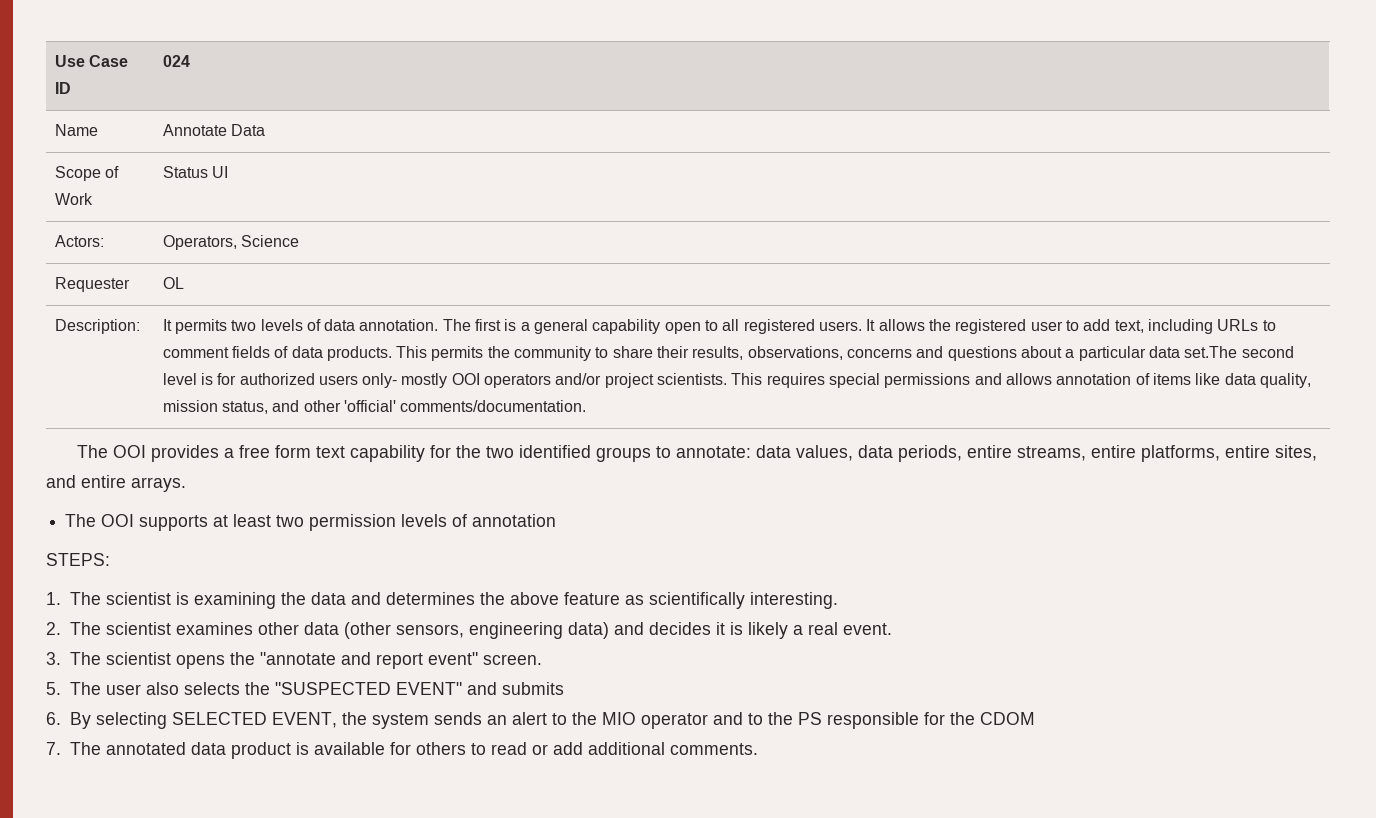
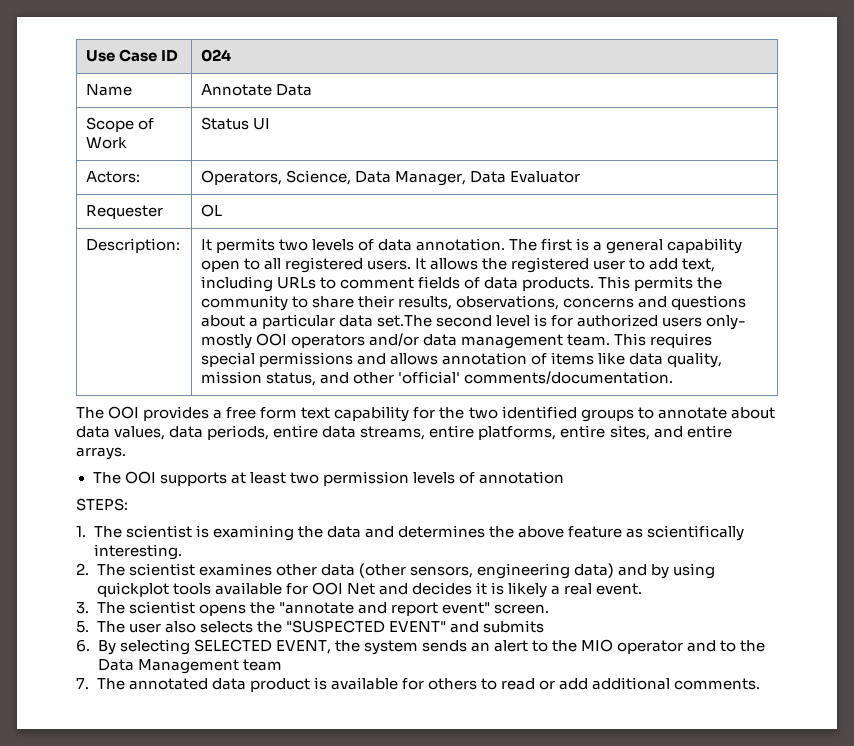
[240,235,299,247] Science -> [285,170,580,186] Science, Data Manager, Data Evaluator
[604,373,728,388] project scientists. -> [422,334,610,349] data management team.
[676,446,752,458] annotate: -> [657,407,775,419] annotate about
(1013, 451) none -> [322,426,357,438] data
(644, 628) none -> [651,563,716,579] [96,582,408,597] by using quickplot tools available for OOI Net and
[797,712,1035,729] PS responsible for the CDOM -> [97,659,282,674] Data Management team

